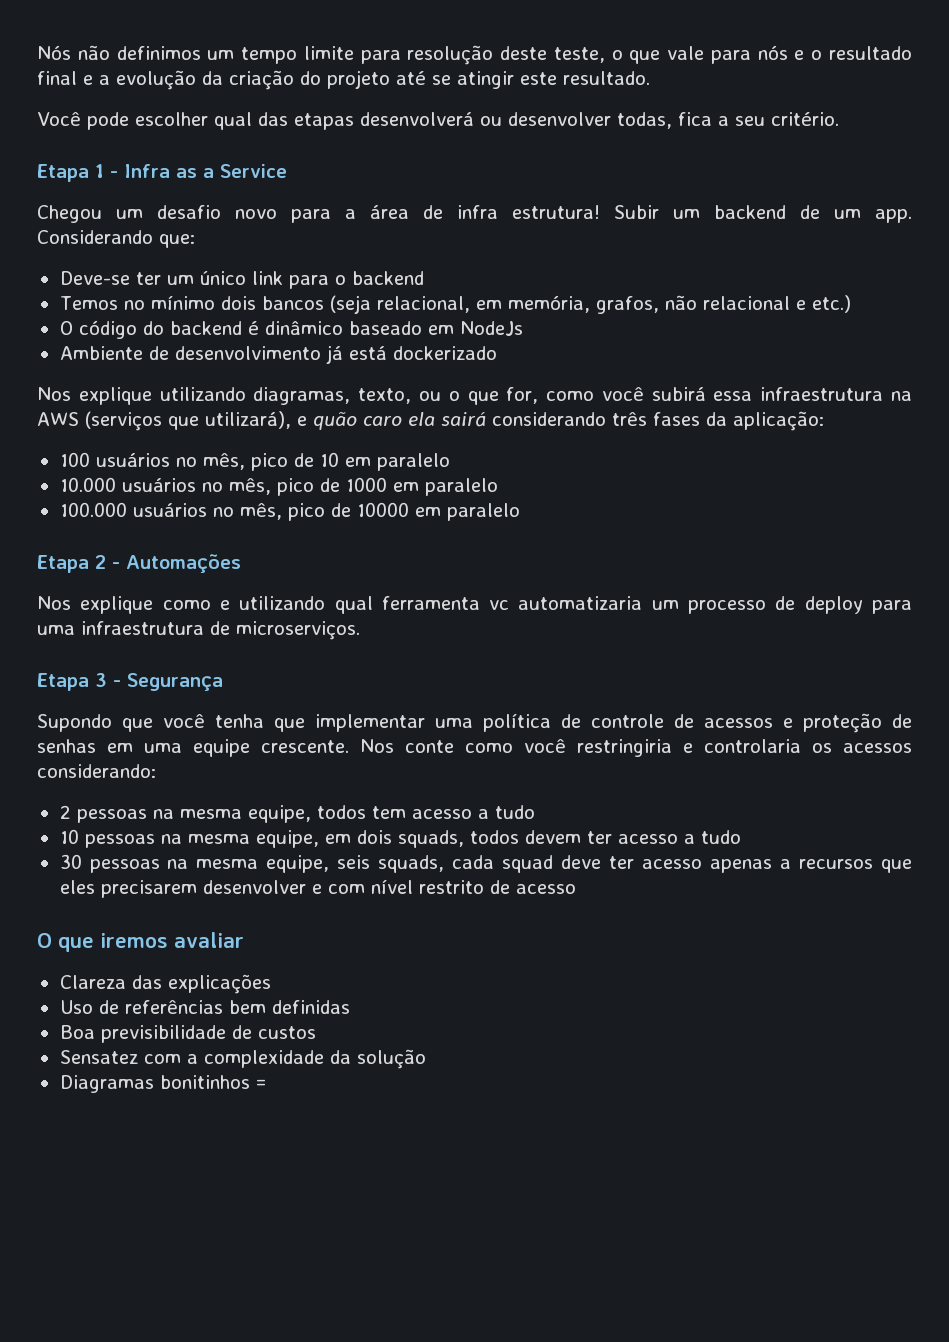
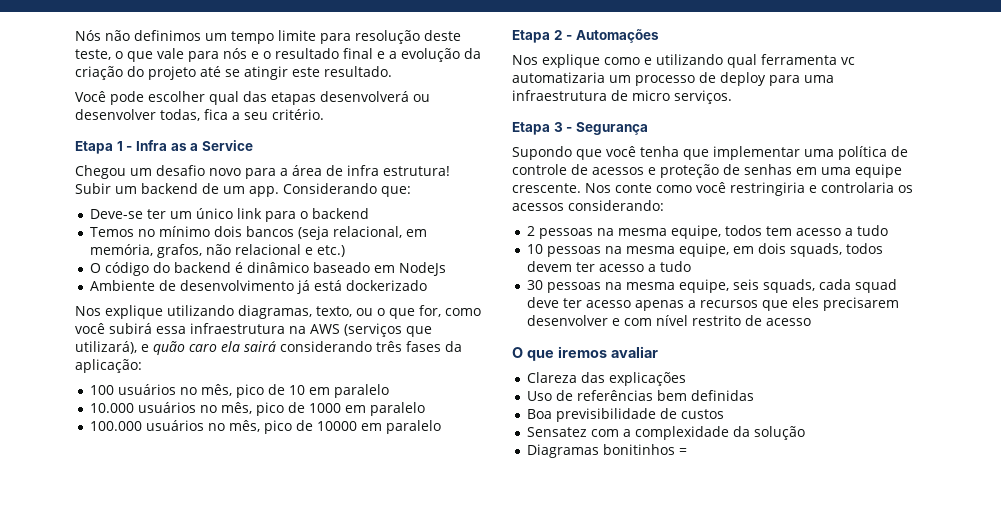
[236,621,360,640] microserviços. -> [632,90,732,104] micro serviços.

